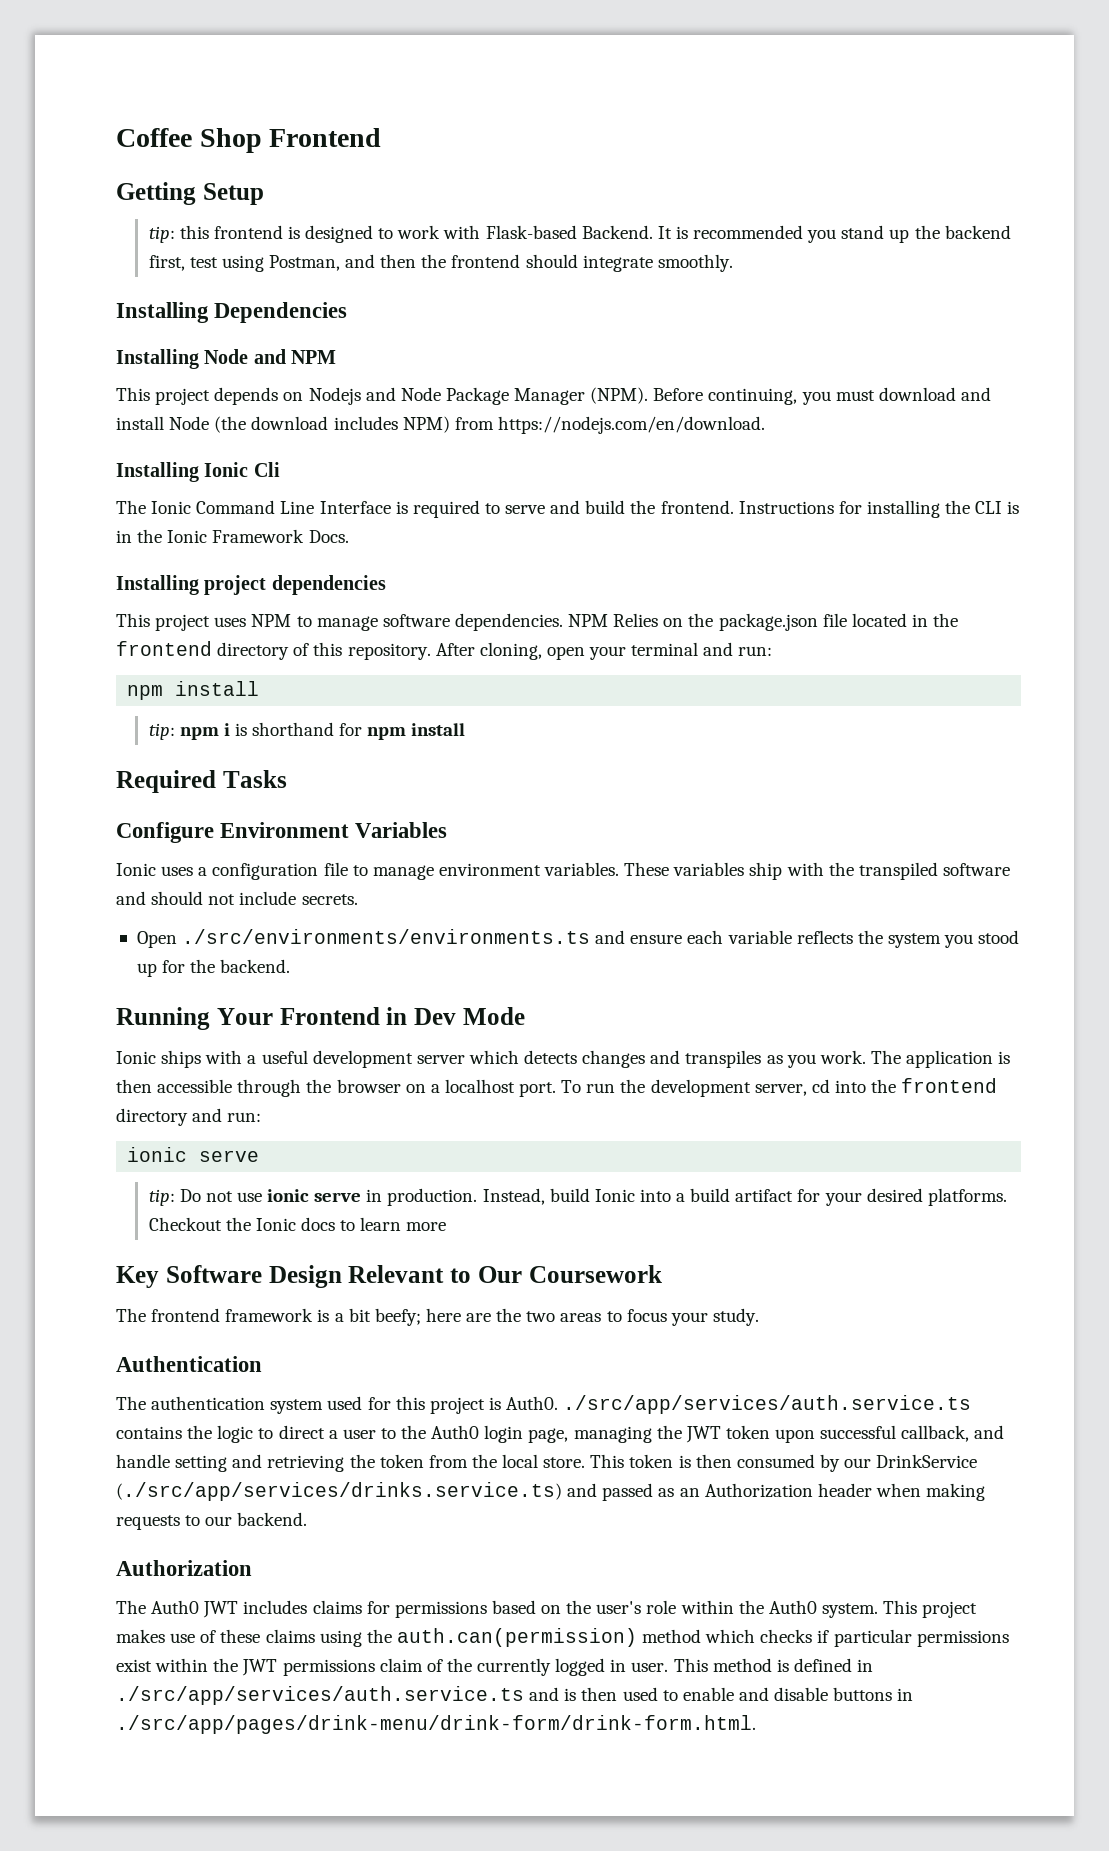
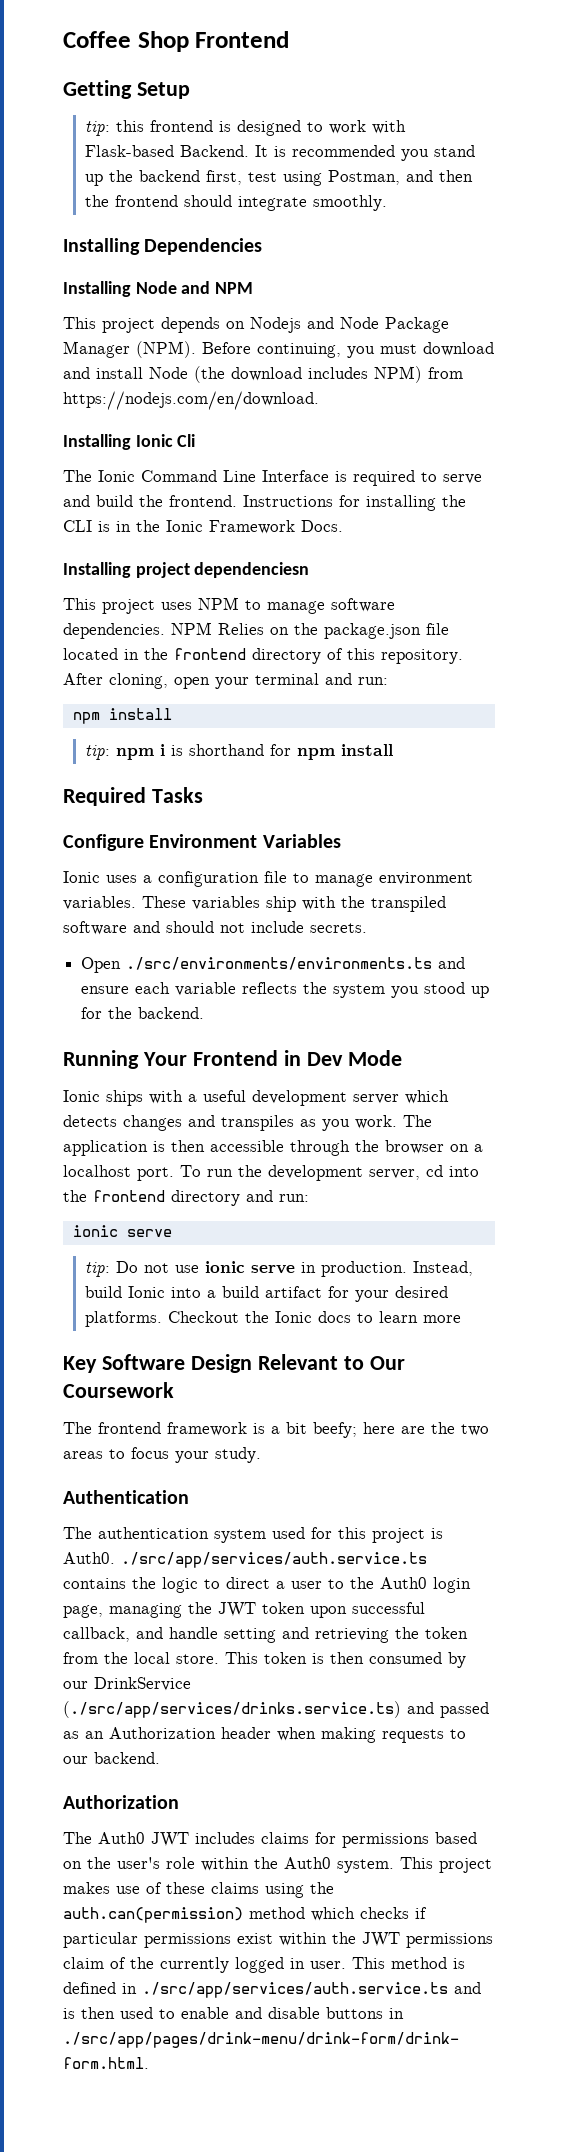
[271,575,386,595] dependencies -> [194,562,310,578] dependenciesn

